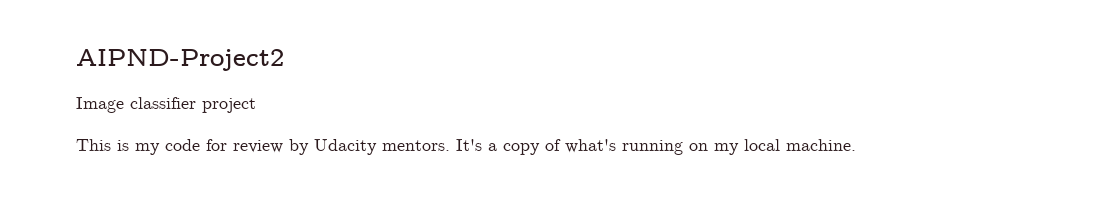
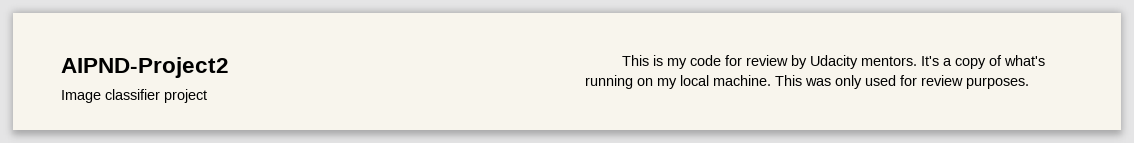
(856, 145) none -> [775,75,1029,89] This was only used for review purposes.

